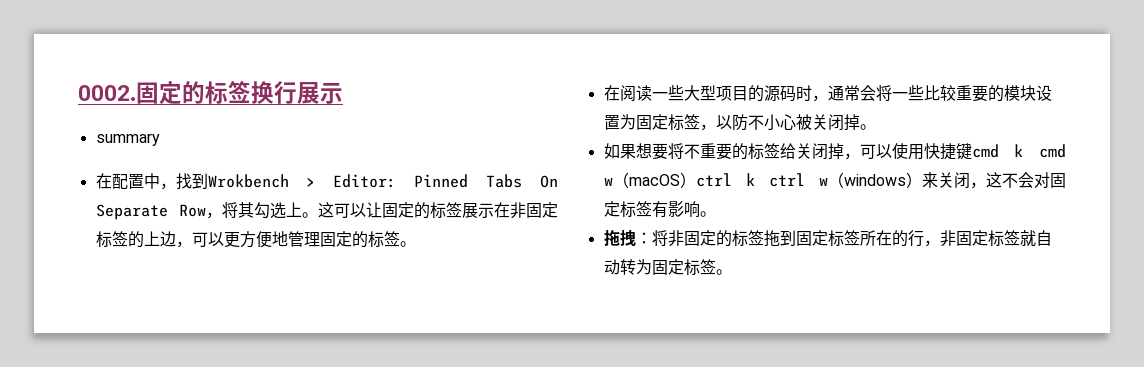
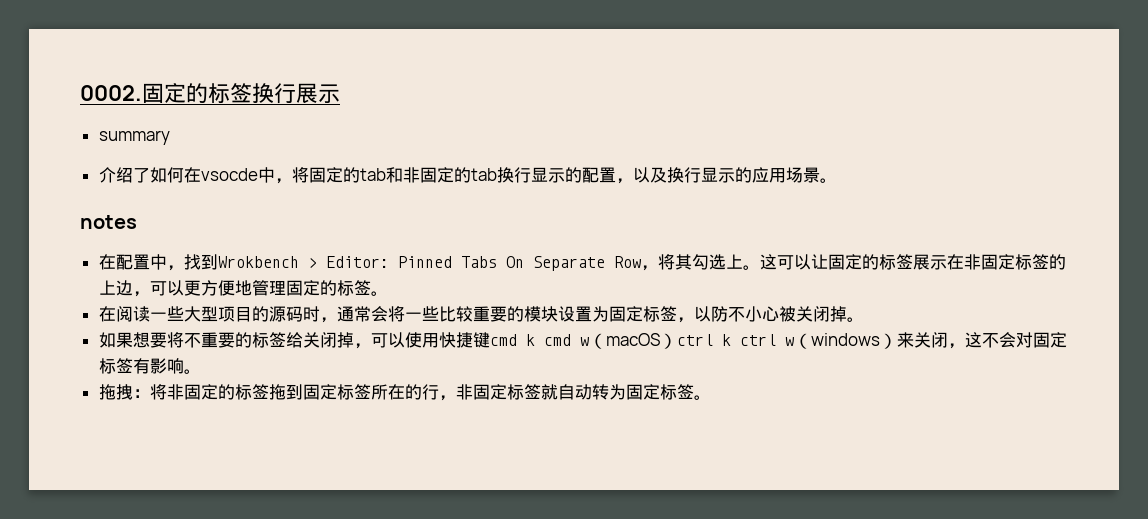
(160, 140) none -> [98,167,837,184] [80,215,137,229] // 介绍了如何在vsocde中，将固定的tab和非固定的tab换行显示的配置，以及换行显示的应用场景。 // notes

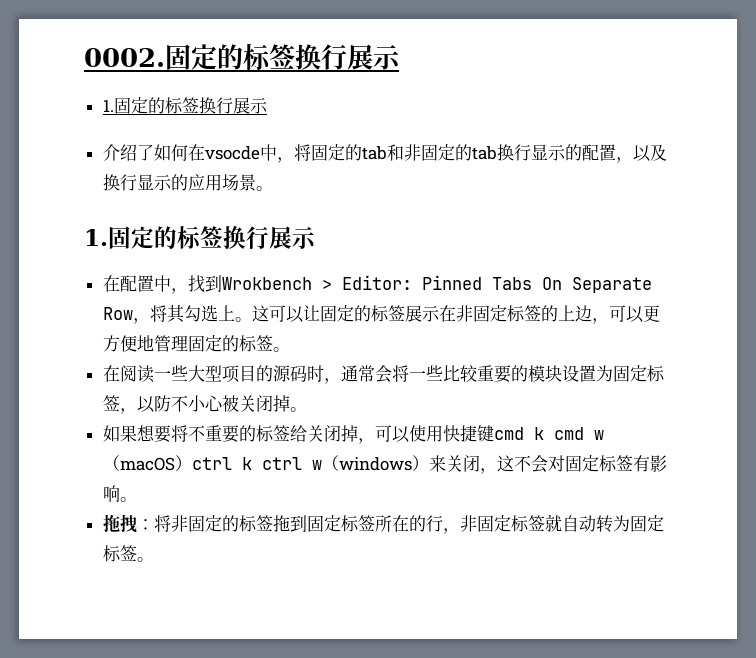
[98,130,170,145] summary -> [102,97,268,114] 1.固定的标签换行展示
[80,215,137,229] notes -> [84,225,316,250] 1.固定的标签换行展示

